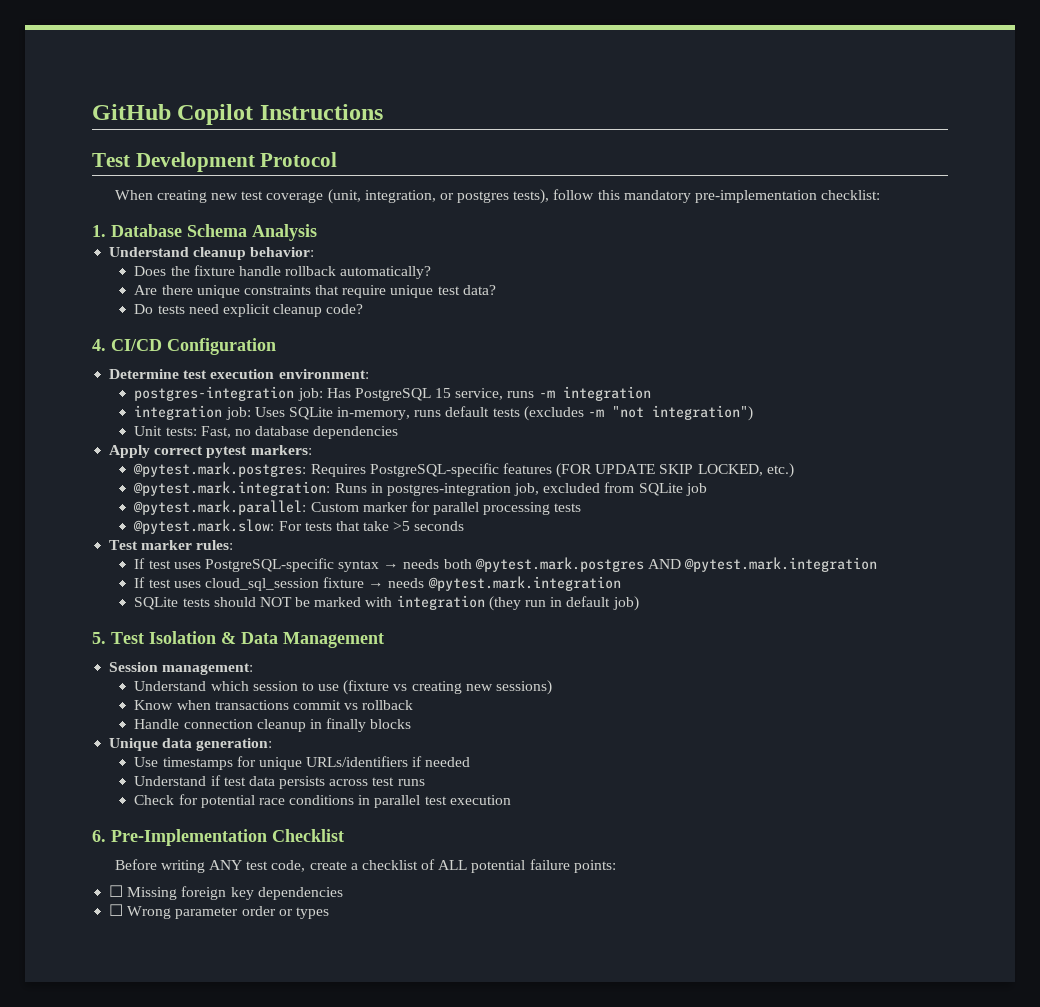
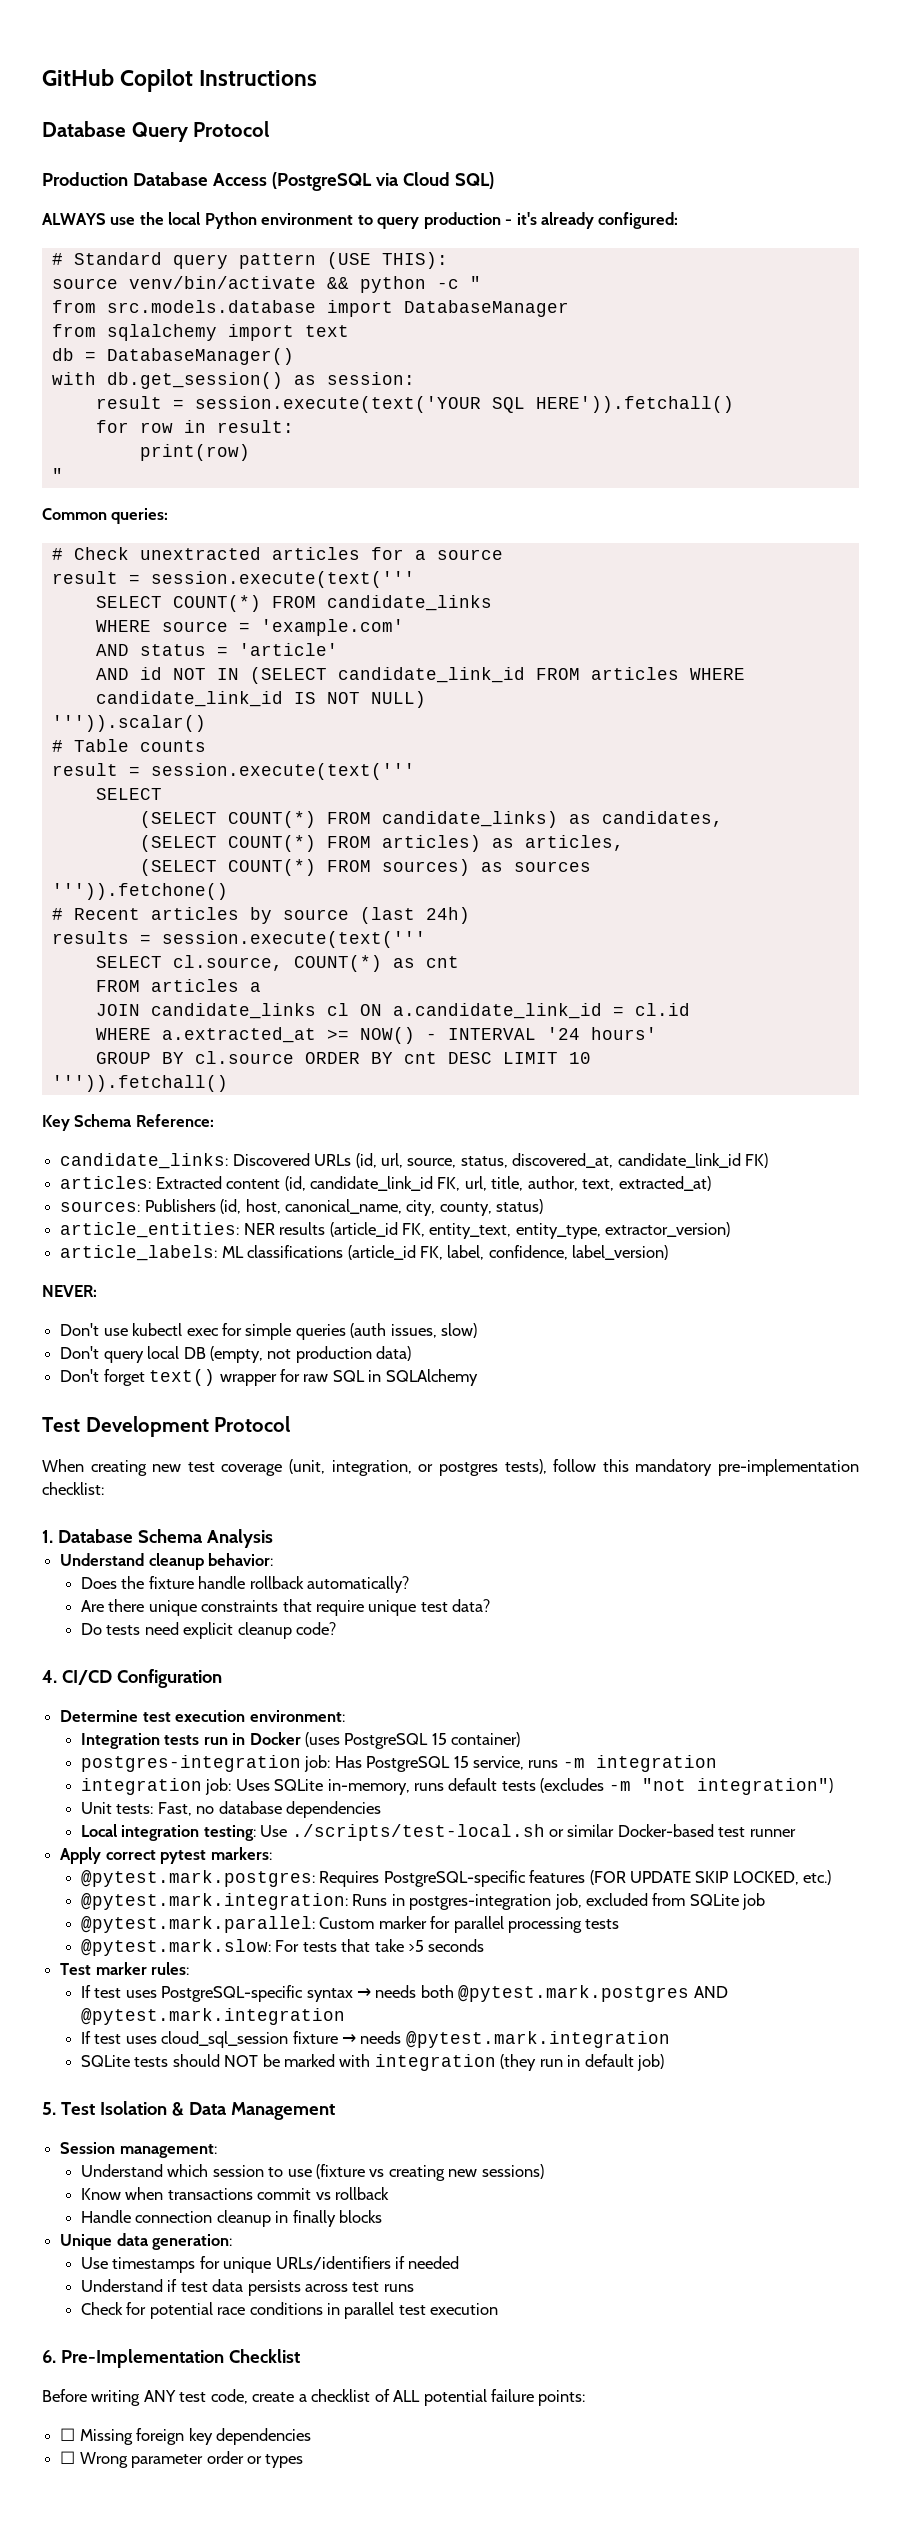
(383, 112) none -> [42,121,270,142] [42,172,494,191] [42,212,679,229] [51,252,448,269] [51,276,481,293] [51,300,569,317] [51,324,349,341] [51,348,294,365] [51,372,415,389] [95,396,734,413] [95,420,294,433] [139,444,250,461] [51,468,63,481] [42,508,169,524] [51,547,503,560] [51,571,415,588] [95,595,492,612] [95,619,404,636] [95,643,338,656] [95,667,745,684] [95,691,426,708] [51,715,206,732] [51,739,206,752] [51,763,415,780] [95,788,162,800] [139,811,723,828] [139,835,624,852] [139,859,591,876] [51,883,228,900] [51,907,470,924] [51,931,426,948] [95,955,459,972] [95,979,261,992] [95,1003,690,1019] [95,1027,657,1044] [95,1051,591,1064] [51,1075,228,1092] [42,1114,214,1131] [60,1153,769,1169] [60,1176,711,1191] [60,1199,544,1216] [60,1222,731,1239] [60,1245,669,1261] [42,1285,97,1297] [60,1323,478,1340] [60,1346,412,1363] [60,1369,478,1386] // Database Query Protocol // Production Database Access (PostgreSQL via Cloud SQL) // ALWAYS use the local Python environment to query production - it's already configured: // # Standard query pattern (USE THIS): // source venv/bin/activate && python -c " // from src.models.database import DatabaseManager // from sqlalchemy import text // db = DatabaseManager() // with db.get_session() as session: // result = session.execute(text('YOUR SQL HERE')).fetchall() // for row in result: // print(row) // " // Common queries: // # Check unextracted articles for a source // result = session.execute(text(''' // SELECT COUNT(*) FROM candidate_links // WHERE source = 'example.com' // AND status = 'article' // AND id NOT IN (SELECT candidate_link_id FROM articles WHERE candidate_link_id IS NOT NULL) // ''')).scalar() // # Table counts // result = session.execute(text(''' // SELECT // (SELECT COUNT(*) FROM candidate_links) as candidates, // (SELECT COUNT(*) FROM articles) as articles, // (SELECT COUNT(*) FROM sources) as sources // ''')).fetchone() // # Recent articles by source (last 24h) // results = session.execute(text(''' // SELECT cl.source, COUNT(*) as cnt // FROM articles a // JOIN candidate_links cl ON a.candidate_link_id = cl.id // WHERE a.extracted_at >= NOW() - INTERVAL '24 hours' // GROUP BY cl.source ORDER BY cnt DESC LIMIT 10 // ''')).fetchall() // Key Schema Reference: // candidate_links: Discovered URLs (id, url, source, status, discovered_at, candidate_link_id FK) // articles: Extracted content (id, candidate_link_id FK, url, title, author, text, extracted_at) // sources: Publishers (id, host, canonical_name, city, county, status) // article_entities: NER results (article_id FK, entity_text, entity_type, extractor_version) // article_labels: ML classifications (article_id FK, label, confidence, label_version) // NEVER: // Don't use kubectl exec for simple queries (auth issues, slow) // Don't query local DB (empty, not production data) // Don't forget text() wrapper for raw SQL in SQLAlchemy
(369, 374) none -> [80,1732,521,1749] // Integration tests run in Docker (uses PostgreSQL 15 container)
(399, 432) none -> [80,1824,796,1841] // Local integration testing: Use ./scripts/test-local.sh or similar Docker-based test runner

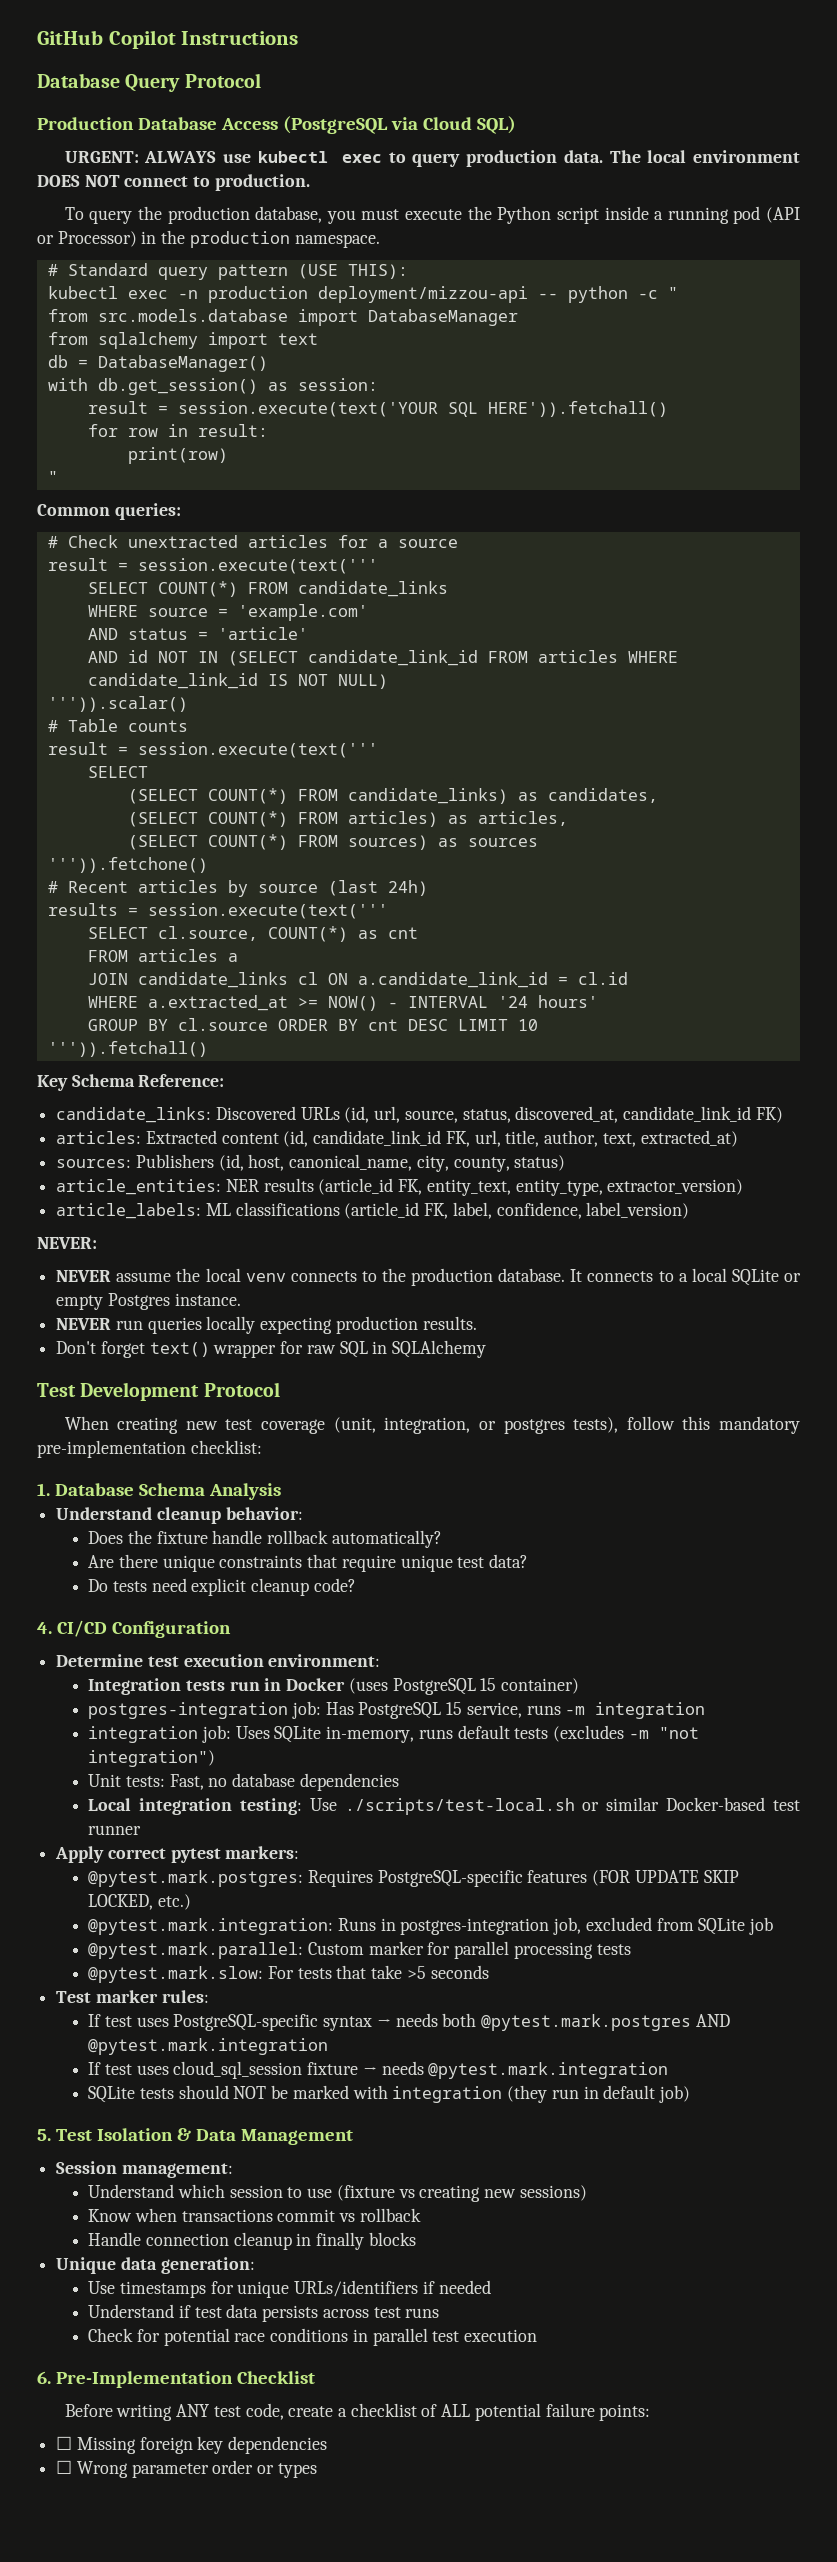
(494, 180) none -> [64,151,139,163] URGENT:
[139,212,679,229] the local Python environment to query production - it's already configured: -> [257,150,801,167] [37,174,310,191] [64,206,800,224] [37,230,380,248] kubectl exec to query production data. The local environment DOES NOT connect to production. // To query the production database, you must execute the Python script inside a running pod (API or Processor) in the production namespace.
[51,276,349,289] source venv/bin/activate && -> [47,286,558,303] kubectl exec -n production deployment/mizzou-api --
[60,1323,478,1340] [60,1346,412,1363] Don't use kubectl exec for simple queries (auth issues, slow) // Don't query local DB (empty, not production data) -> [56,1268,801,1286] [56,1293,241,1310] [56,1316,477,1334] NEVER assume the local venv connects to the production database. It connects to a local SQLite or empty Postgres instance. // NEVER run queries locally expecting production results.

